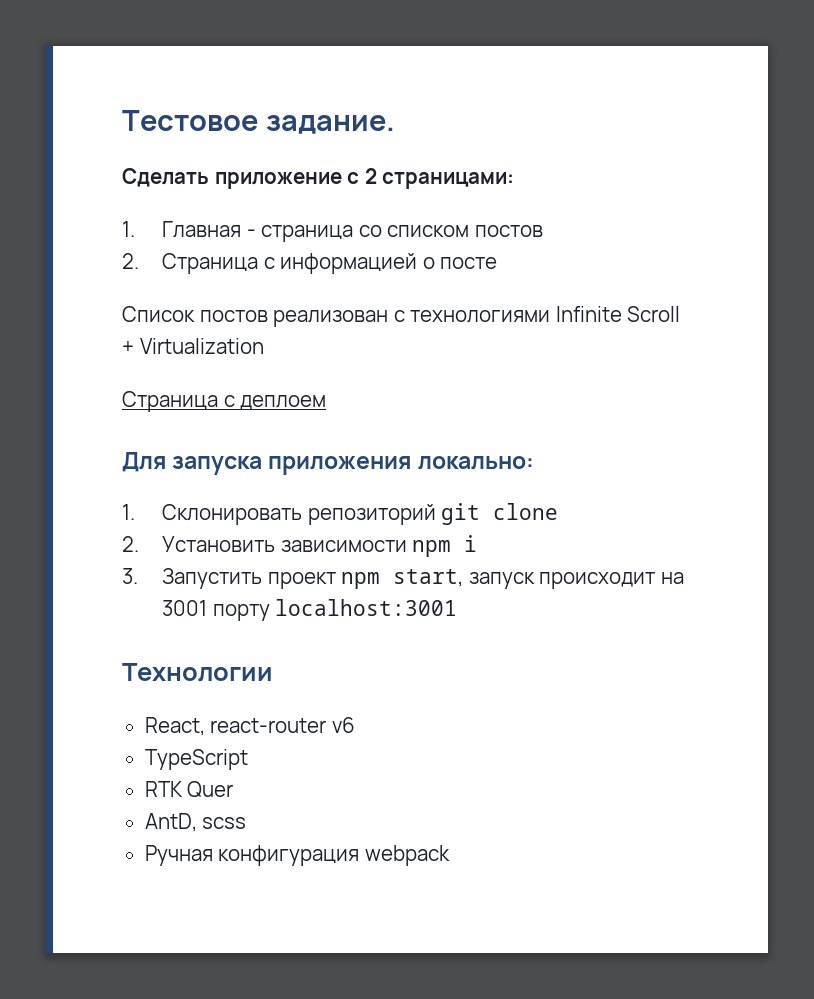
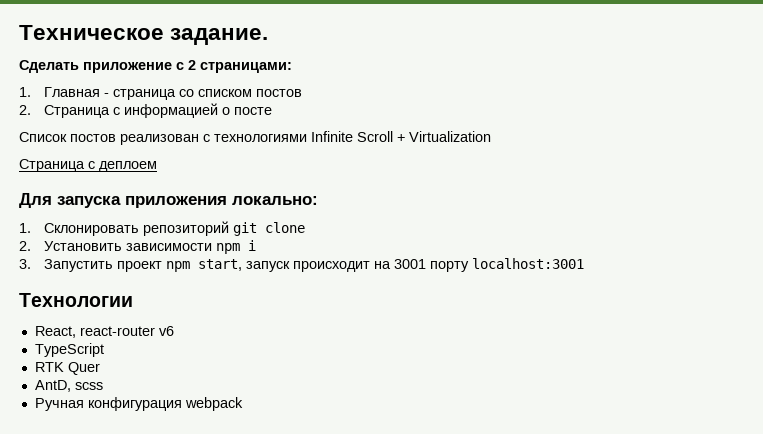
[122,110,258,131] Тестовое -> [19,25,164,40] Техническое

